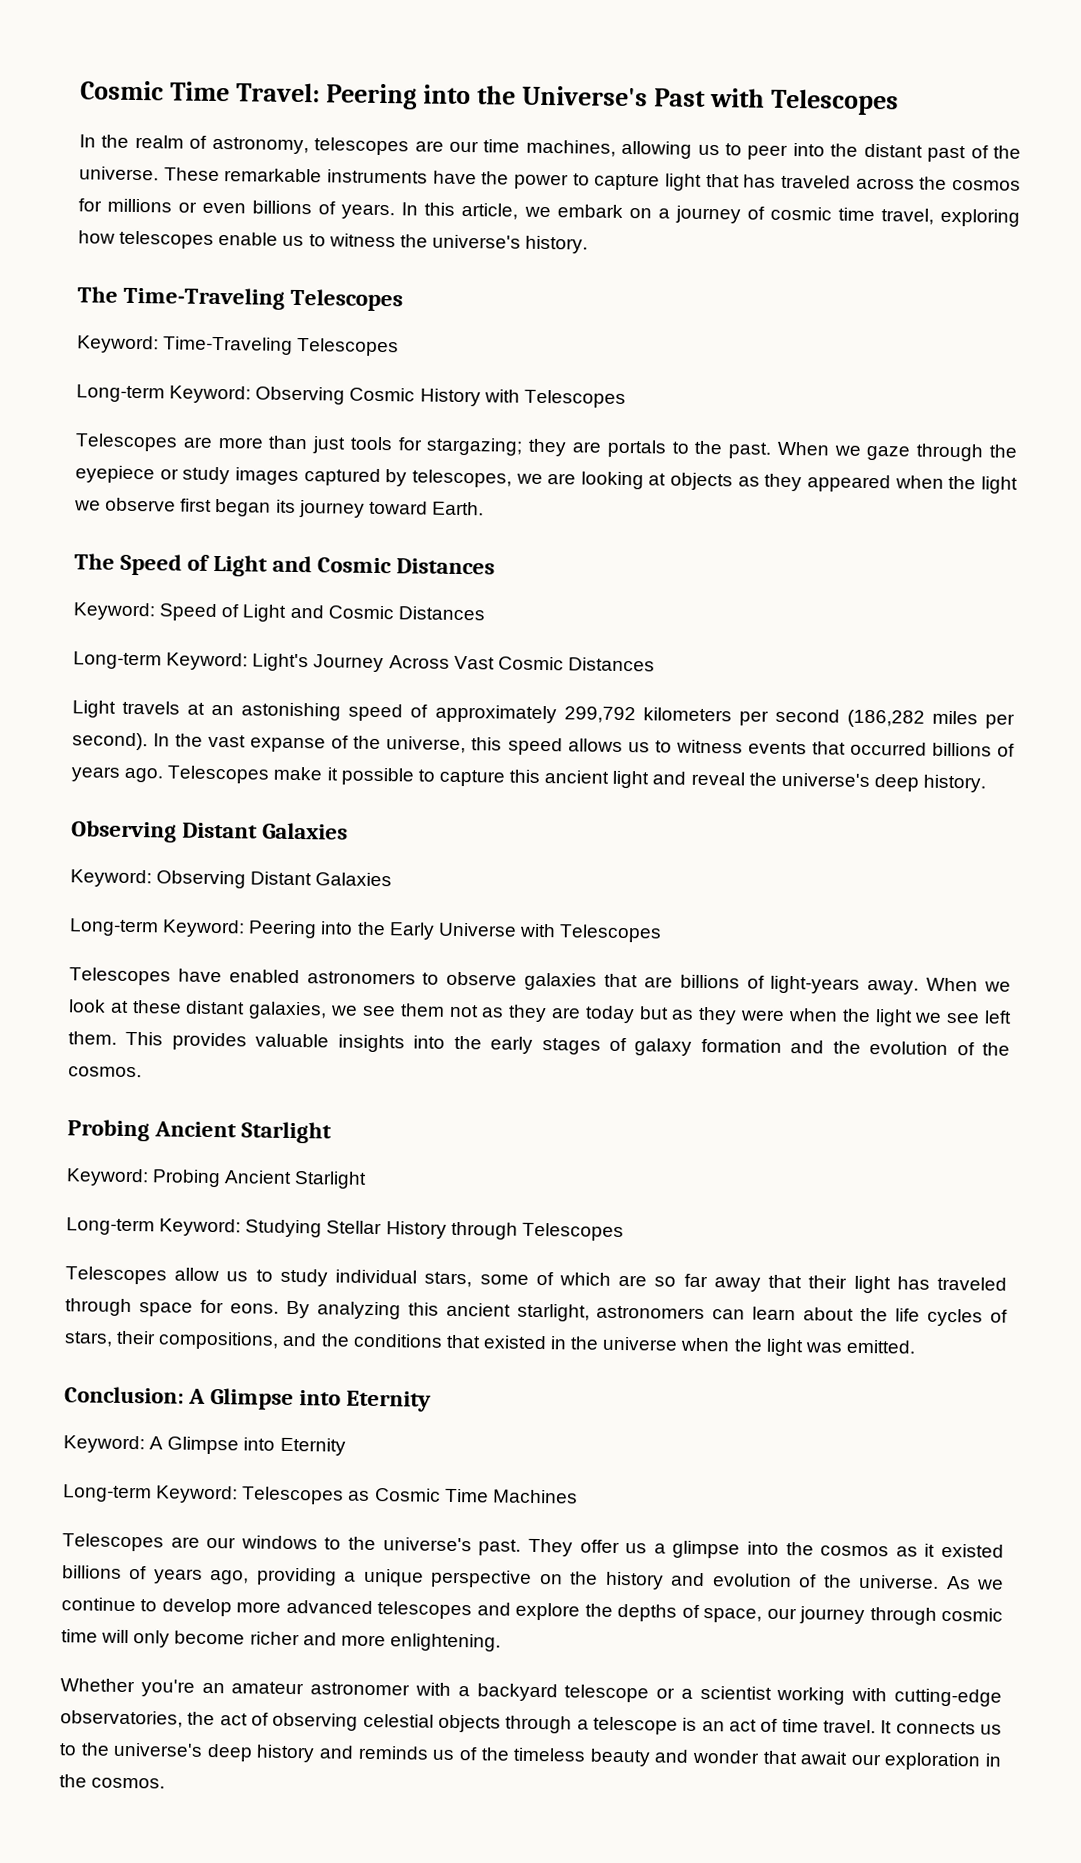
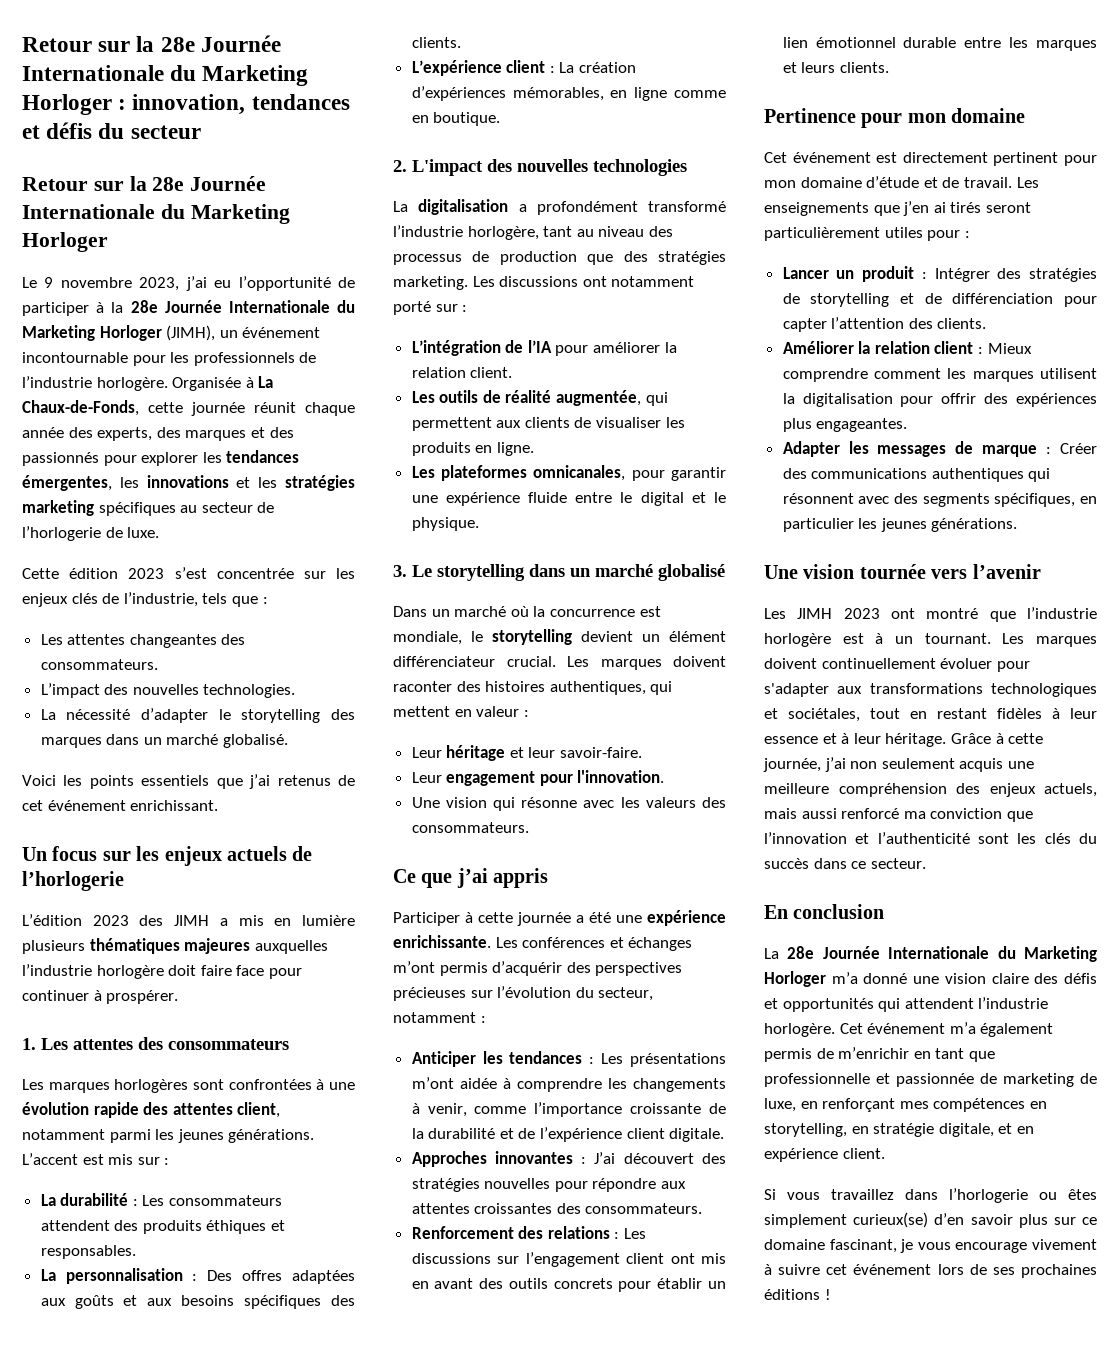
[80,80,900,116] [79,134,1022,163] [79,166,1021,191] [78,198,1021,227] [78,230,589,254] [77,286,404,312] [77,335,400,357] [76,384,626,408] [75,433,1018,462] [75,465,1018,494] [74,497,484,518] [74,553,496,577] [73,602,485,622] [73,651,655,673] [72,700,1015,729] [72,732,1015,757] [71,765,987,793] [71,820,349,843] [70,869,393,889] [69,918,663,943] [69,967,1012,995] [68,999,1013,1027] [68,1031,1010,1056] [68,1066,142,1078] [67,1119,333,1144] [66,1168,368,1189] [66,1217,624,1242] [65,1266,1007,1294] [65,1298,1008,1327] [64,1330,916,1357] [64,1386,432,1412] [63,1435,346,1456] [63,1484,578,1505] [62,1533,1004,1559] [62,1565,1005,1590] [61,1597,1004,1625] [61,1629,501,1652] [60,1678,1003,1707] [60,1710,1003,1735] [59,1742,1001,1771] [59,1774,166,1789] Cosmic Time Travel: Peering into the Universe's Past with Telescopes // In the realm of astronomy, telescopes are our time machines, allowing us to peer into the distant past of the universe. These remarkable instruments have the power to capture light that has traveled across the cosmos for millions or even billions of years. In this article, we embark on a journey of cosmic time travel, exploring how telescopes enable us to witness the universe's history. // The Time-Traveling Telescopes // Keyword: Time-Traveling Telescopes // Long-term Keyword: Observing Cosmic History with Telescopes // Telescopes are more than just tools for stargazing; they are portals to the past. When we gaze through the eyepiece or study images captured by telescopes, we are looking at objects as they appeared when the light we observe first began its journey toward Earth. // The Speed of Light and Cosmic Distances // Keyword: Speed of Light and Cosmic Distances // Long-term Keyword: Light's Journey Across Vast Cosmic Distances // Light travels at an astonishing speed of approximately 299,792 kilometers per second (186,282 miles per second). In the vast expanse of the universe, this speed allows us to witness events that occurred billions of years ago. Telescopes make it possible to capture this ancient light and reveal the universe's deep history. // Observing Distant Galaxies // Keyword: Observing Distant Galaxies // Long-term Keyword: Peering into the Early Universe with Telescopes // Telescopes have enabled astronomers to observe galaxies that are billions of light-years away. When we look at these distant galaxies, we see them not as they are today but as they were when the light we see left them. This provides valuable insights into the early stages of galaxy formation and the evolution of the cosmos. // Probing Ancient Starlight // Keyword: Probing Ancient Starlight // Long-term Keyword: Studying Stellar History through Telescopes // Telescopes allow us to study individual stars, some of which are so far away that their light has traveled through space for eons. By analyzing this ancient starlight, astronomers can learn about the life cycles of stars, their compositions, and the conditions that existed in the universe when the light was emitted. // Conclusion: A Glimpse into Eternity // Keyword: A Glimpse into Eternity // Long-term Keyword: Telescopes as Cosmic Time Machines // Telescopes are our windows to the universe's past. They offer us a glimpse into the cosmos as it existed billions of years ago, providing a unique perspective on the history and evolution of the universe. As we continue to develop more advanced telescopes and explore the depths of space, our journey through cosmic time will only become richer and more enlightening. // Whether you're an amateur astronomer with a backyard telescope or a scientist working with cutting-edge observatories, the act of observing celestial objects through a telescope is an act of time travel. It connects us to the universe's deep history and reminds us of the timeless beauty and wonder that await our exploration in the cosmos. -> [22,35,281,52] [22,65,309,86] [22,94,350,115] [22,122,201,139] [22,176,267,191] [22,204,290,224] [22,232,108,252] [22,276,355,291] [22,300,355,316] [22,325,321,341] [22,352,317,366] [22,376,274,391] [22,400,355,416] [22,427,294,441] [22,450,300,466] [22,475,355,491] [22,500,275,516] [22,526,160,541] [22,567,355,579] [22,592,268,607] [40,634,246,648] [40,659,158,670] [40,683,296,698] [40,708,356,723] [40,734,289,748] [22,774,355,789] [22,800,219,811] [22,846,313,866] [22,871,124,891] [22,914,356,926] [22,938,328,954] [22,964,302,979] [22,990,179,1004] [22,1037,289,1050] [22,1079,355,1093] [22,1102,281,1118] [22,1129,315,1143] [22,1153,170,1165] [40,1193,283,1206] [40,1220,286,1234] [40,1245,136,1259] [40,1268,356,1284] [40,1295,355,1309] [411,37,461,48] [411,60,637,76] [411,86,726,101] [411,112,501,126] [393,159,687,176] [393,199,726,215] [393,225,673,240] [393,251,726,265] [393,276,695,290] [393,301,468,315] [411,340,677,356] [411,367,513,378] [411,390,668,406] [411,417,685,431] [411,442,534,456] [411,465,726,481] [411,492,726,506] [411,517,479,531] [393,564,725,581] [393,606,661,617] [393,629,726,645] [393,656,726,670] [393,681,673,695] [393,706,529,717] [411,745,643,761] [411,770,665,786] [411,797,726,811] [411,822,529,833] [393,868,549,888] [393,910,726,926] [393,935,693,951] [393,961,683,976] [393,986,654,1001] [393,1012,486,1023] [411,1051,726,1067] [411,1077,726,1092] [411,1102,726,1117] [411,1127,725,1142] [411,1151,726,1167] [411,1178,687,1192] [411,1203,703,1214] [411,1226,647,1239] [411,1252,726,1267] [411,1278,726,1292] [782,37,1097,51] [782,62,889,73] [764,108,1026,128] [764,152,1097,166] [764,176,1039,188] [764,201,1031,216] [764,227,970,241] [782,266,1097,282] [782,293,1097,307] [782,317,987,332] [782,341,1032,354] [782,368,1097,382] [782,393,1097,407] [782,418,908,432] [782,441,1097,457] [782,468,1051,482] [782,493,1097,507] [782,518,1018,532] [764,564,1041,579] [764,607,1097,622] [764,633,1097,647] [764,658,1030,672] [764,683,1097,697] [764,708,1097,722] [764,733,1044,747] [763,757,1034,772] [764,783,1097,797] [764,808,1033,822] [764,832,1097,844] [764,858,926,869] [764,904,885,919] [764,946,1097,962] [764,971,1097,987] [764,997,1049,1012] [764,1022,1054,1037] [764,1047,995,1062] [764,1073,1097,1087] [764,1098,1047,1112] [764,1123,1034,1137] [764,1148,885,1162] [764,1188,1097,1203] [764,1212,1097,1228] [764,1239,1097,1253] [764,1264,1097,1278] [764,1289,831,1300] Retour sur la 28e Journée Internationale du Marketing Horloger : innovation, tendances et défis du secteur // Retour sur la 28e Journée Internationale du Marketing Horloger // Le 9 novembre 2023, j’ai eu l’opportunité de participer à la 28e Journée Internationale du Marketing Horloger (JIMH), un événement incontournable pour les professionnels de l’industrie horlogère. Organisée à La Chaux-de-Fonds, cette journée réunit chaque année des experts, des marques et des passionnés pour explorer les tendances émergentes, les innovations et les stratégies marketing spécifiques au secteur de l’horlogerie de luxe. // Cette édition 2023 s’est concentrée sur les enjeux clés de l’industrie, tels que : // Les attentes changeantes des consommateurs. // L’impact des nouvelles technologies. // La nécessité d’adapter le storytelling des marques dans un marché globalisé. // Voici les points essentiels que j’ai retenus de cet événement enrichissant. // Un focus sur les enjeux actuels de l’horlogerie // L’édition 2023 des JIMH a mis en lumière plusieurs thématiques majeures auxquelles l’industrie horlogère doit faire face pour continuer à prospérer. // 1. Les attentes des consommateurs // Les marques horlogères sont confrontées à une évolution rapide des attentes client, notamment parmi les jeunes générations. L’accent est mis sur : // La durabilité : Les consommateurs attendent des produits éthiques et responsables. // La personnalisation : Des offres adaptées aux goûts et aux besoins spécifiques des clients. // L’expérience client : La création d’expériences mémorables, en ligne comme en boutique. // 2. L'impact des nouvelles technologies // La digitalisation a profondément transformé l’industrie horlogère, tant au niveau des processus de production que des stratégies marketing. Les discussions ont notamment porté sur : // L’intégration de l’IA pour améliorer la relation client. // Les outils de réalité augmentée, qui permettent aux clients de visualiser les produits en ligne. // Les plateformes omnicanales, pour garantir une expérience fluide entre le digital et le physique. // 3. Le storytelling dans un marché globalisé // Dans un marché où la concurrence est mondiale, le storytelling devient un élément différenciateur crucial. Les marques doivent raconter des histoires authentiques, qui mettent en valeur : // Leur héritage et leur savoir-faire. // Leur engagement pour l'innovation. // Une vision qui résonne avec les valeurs des consommateurs. // Ce que j’ai appris // Participer à cette journée a été une expérience enrichissante. Les conférences et échanges m’ont permis d’acquérir des perspectives précieuses sur l’évolution du secteur, notamment : // Anticiper les tendances : Les présentations m’ont aidée à comprendre les changements à venir, comme l’importance croissante de la durabilité et de l’expérience client digitale. // Approches innovantes : J’ai découvert des stratégies nouvelles pour répondre aux attentes croissantes des consommateurs. // Renforcement des relations : Les discussions sur l’engagement client ont mis en avant des outils concrets pour établir un lien émotionnel durable entre les marques et leurs clients. // Pertinence pour mon domaine // Cet événement est directement pertinent pour mon domaine d’étude et de travail. Les enseignements que j’en ai tirés seront particulièrement utiles pour : // Lancer un produit : Intégrer des stratégies de storytelling et de différenciation pour capter l’attention des clients. // Améliorer la relation client : Mieux comprendre comment les marques utilisent la digitalisation pour offrir des expériences plus engageantes. // Adapter les messages de marque : Créer des communications authentiques qui résonnent avec des segments spécifiques, en particulier les jeunes générations. // Une vision tournée vers l’avenir // Les JIMH 2023 ont montré que l’industrie horlogère est à un tournant. Les marques doivent continuellement évoluer pour s'adapter aux transformations technologiques et sociétales, tout en restant fidèles à leur essence et à leur héritage. Grâce à cette journée, j’ai non seulement acquis une meilleure compréhension des enjeux actuels, mais aussi renforcé ma conviction que l’innovation et l’authenticité sont les clés du succès dans ce secteur. // En conclusion // La 28e Journée Internationale du Marketing Horloger m’a donné une vision claire des défis et opportunités qui attendent l’industrie horlogère. Cet événement m’a également permis de m’enrichir en tant que professionnelle et passionnée de marketing de luxe, en renforçant mes compétences en storytelling, en stratégie digitale, et en expérience client. // Si vous travaillez dans l’horlogerie ou êtes simplement curieux(se) d’en savoir plus sur ce domaine fascinant, je vous encourage vivement à suivre cet événement lors de ses prochaines éditions !

